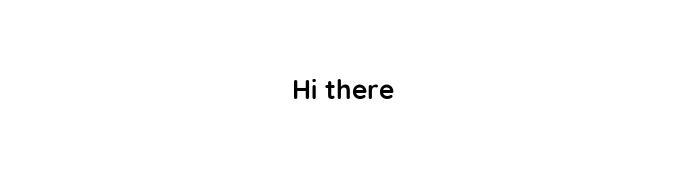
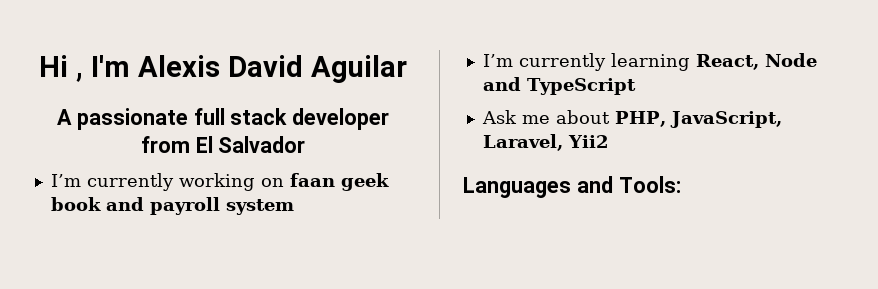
[324,79,394,99] there -> [76,55,407,83] [56,108,390,130] [140,136,306,153] [50,173,389,191] [50,197,294,215] [482,53,817,71] [482,77,636,95] [481,110,782,128] [482,134,609,151] [463,176,681,198] , I'm Alexis David Aguilar // A passionate full stack developer from El Salvador // I’m currently working on faan geek book and payroll system // I’m currently learning React, Node and TypeScript // Ask me about PHP, JavaScript, Laravel, Yii2 // Languages and Tools:

